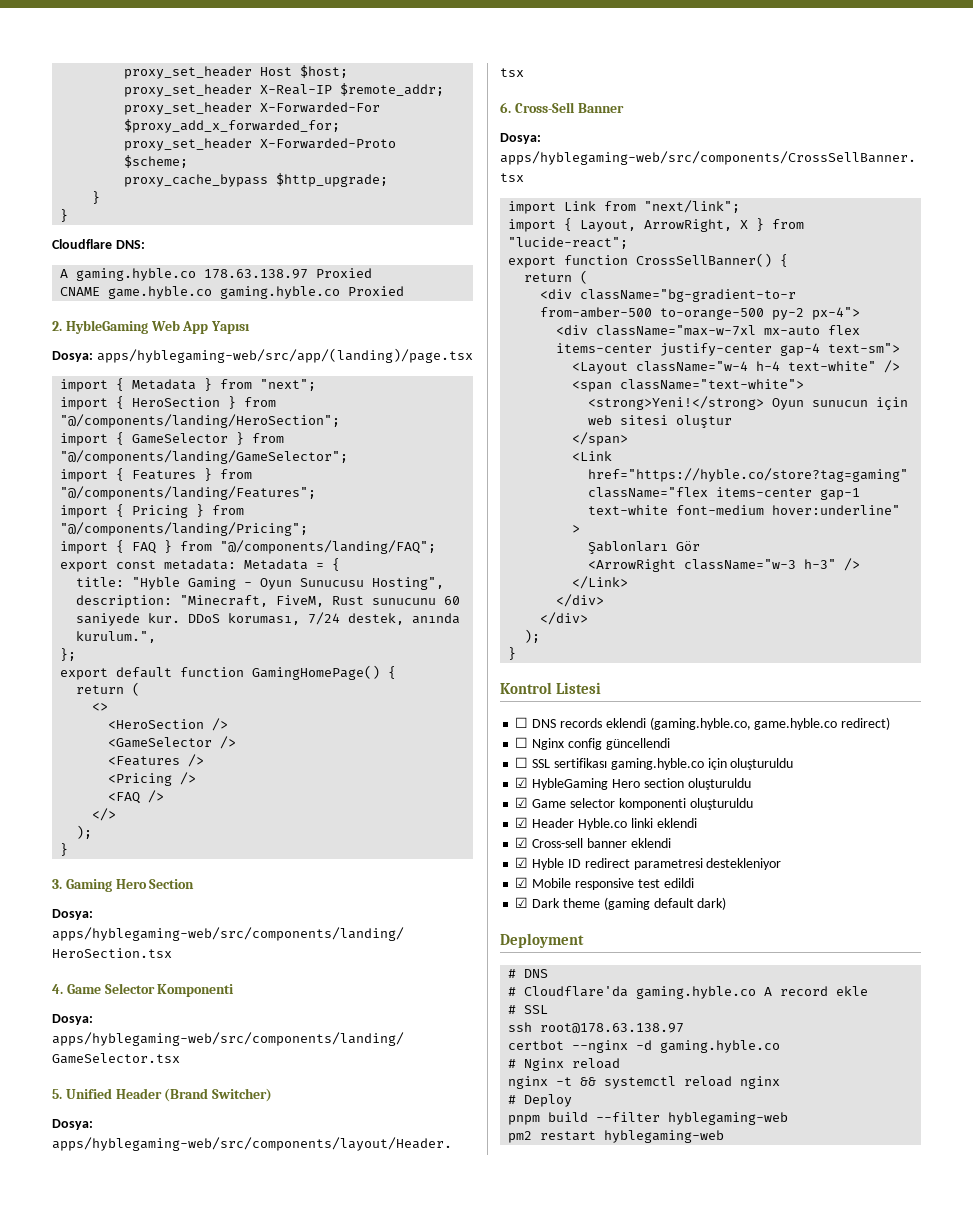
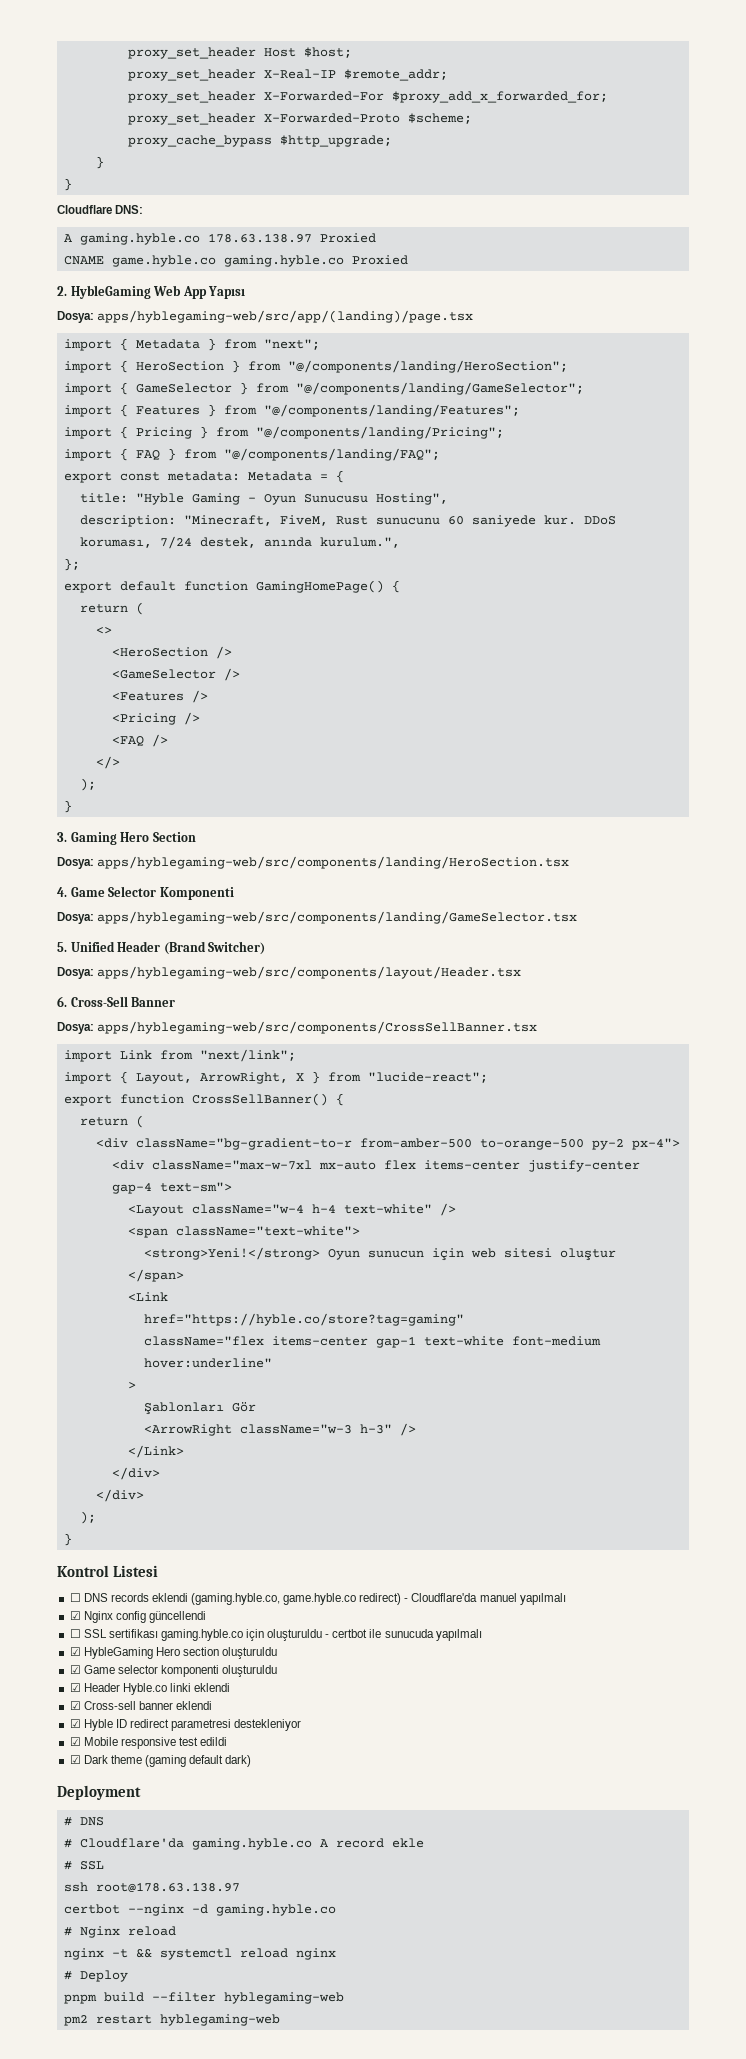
[515,737,529,748] // ☐ -> [404,1593,566,1605] [69,1611,81,1620] - Cloudflare'da manuel yapılmalı // ☑
(794, 764) none -> [325,1629,482,1641] - certbot ile sunucuda yapılmalı

